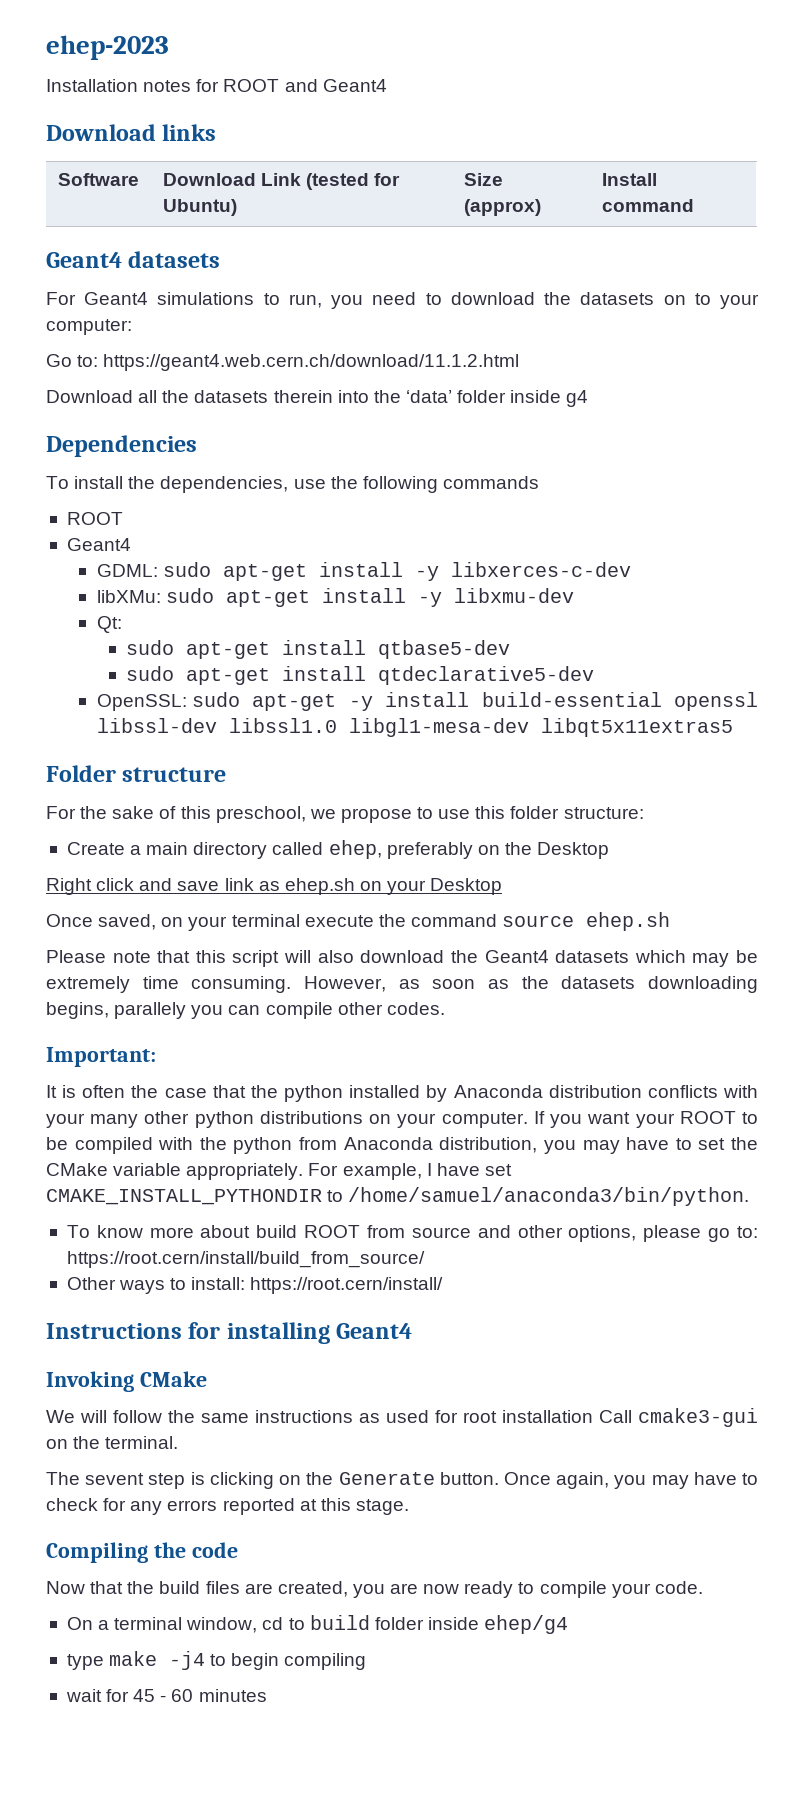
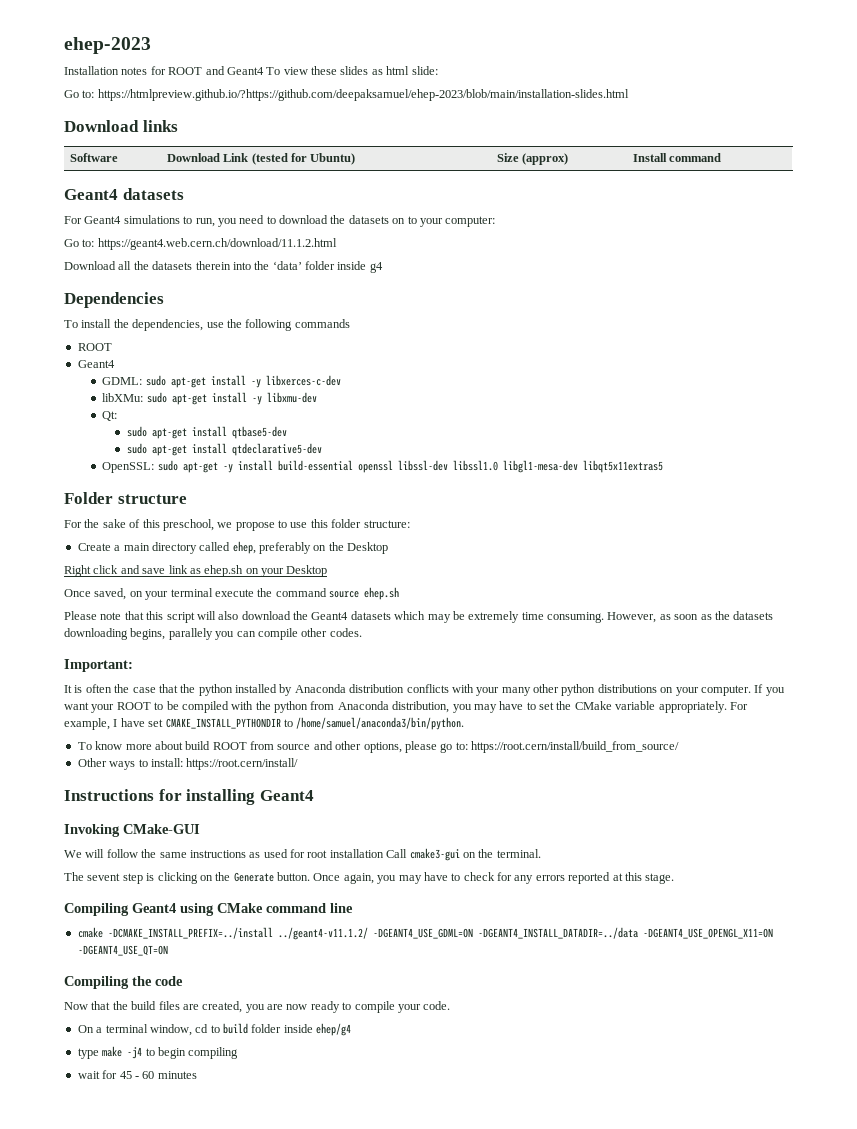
(387, 85) none -> [266,66,438,75] [64,89,629,101] To view these slides as html slide: // Go to: https://htmlpreview.github.io/?https://github.com/deepaksamuel/ehep-2023/blob/main/installation-slides.html
[139,1371,207,1387] CMake -> [123,824,200,834] CMake-GUI
(409, 1507) none -> [64,903,353,916] [77,927,773,940] [77,945,168,956] // Compiling Geant4 using CMake command line // cmake -DCMAKE_INSTALL_PREFIX=../install ../geant4-v11.1.2/ -DGEANT4_USE_GDML=ON -DGEANT4_INSTALL_DATADIR=../data -DGEANT4_USE_OPENGL_X11=ON -DGEANT4_USE_QT=ON

